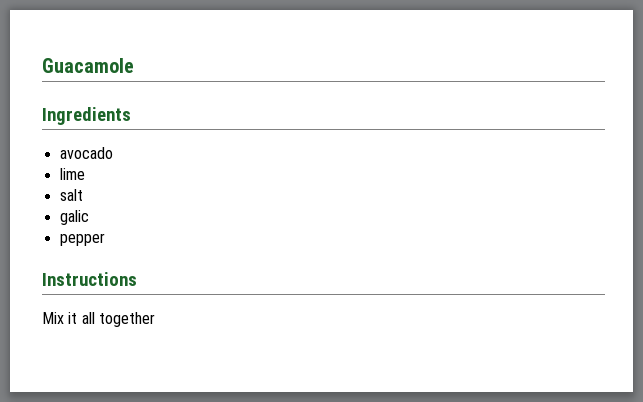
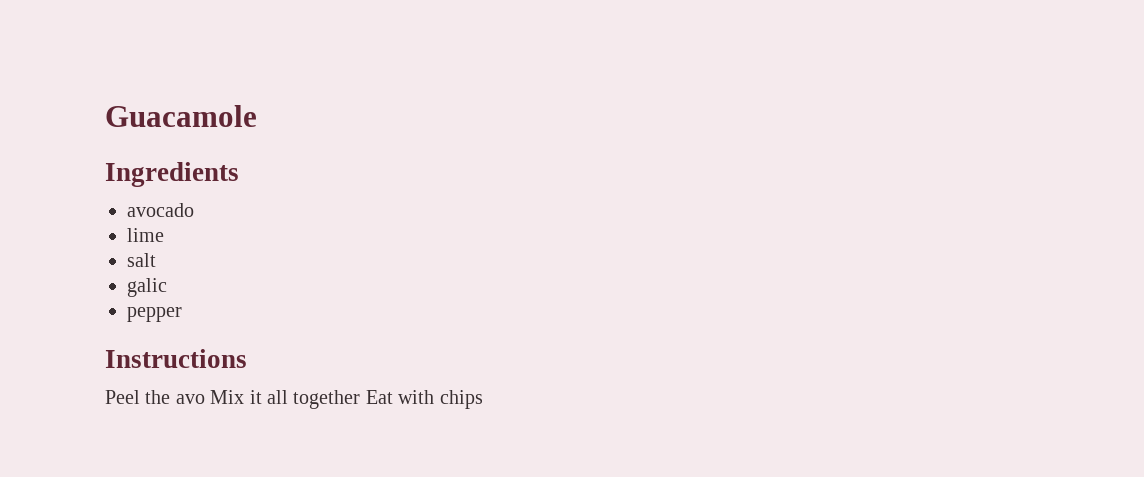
(137, 279) none -> [105,390,205,404] Peel the avo
(155, 319) none -> [365,390,483,409] Eat with chips

